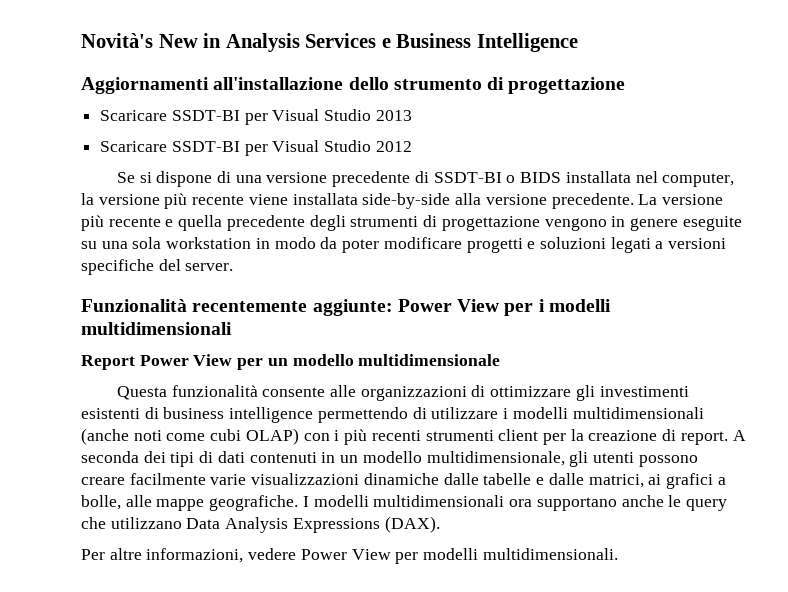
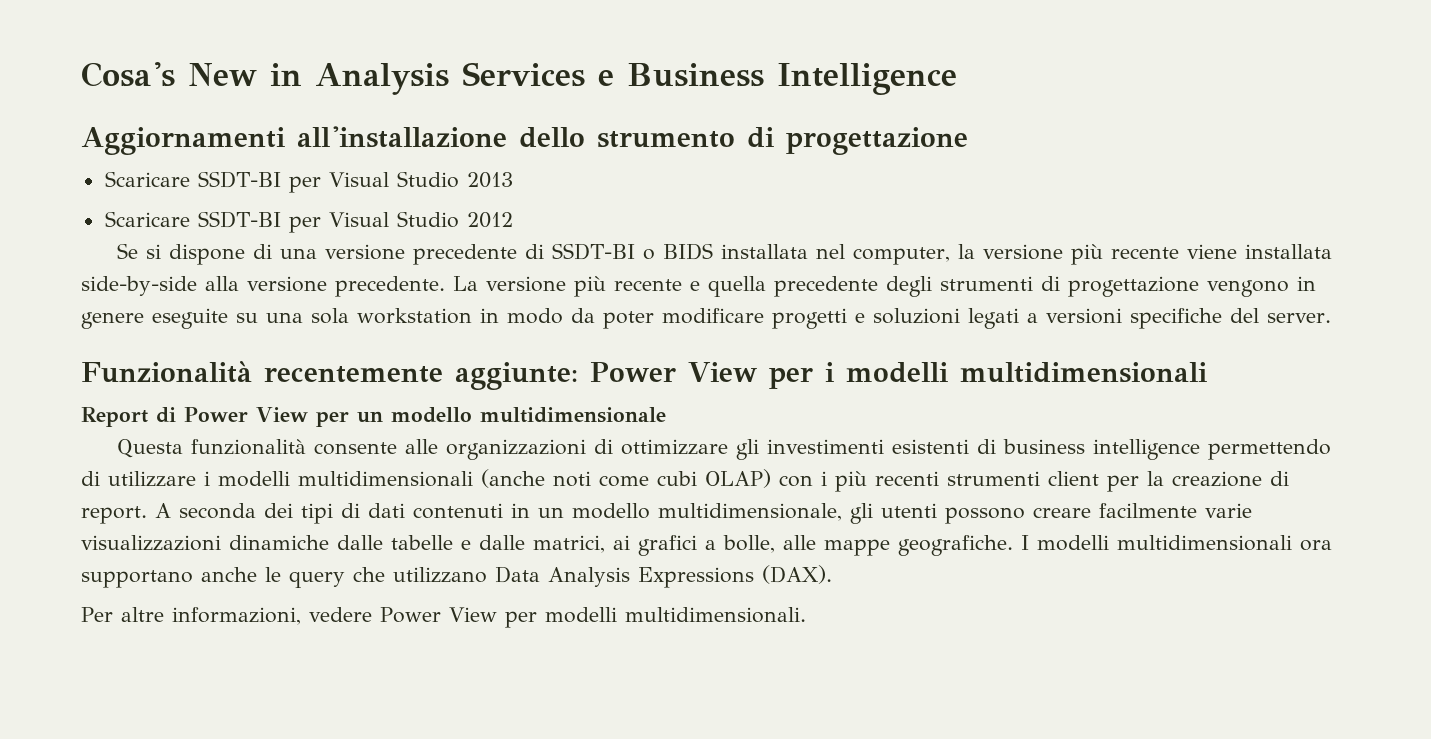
[81,33,153,48] Novità's -> [81,62,175,87] Cosa's
(135, 362) none -> [156,407,176,423] di

